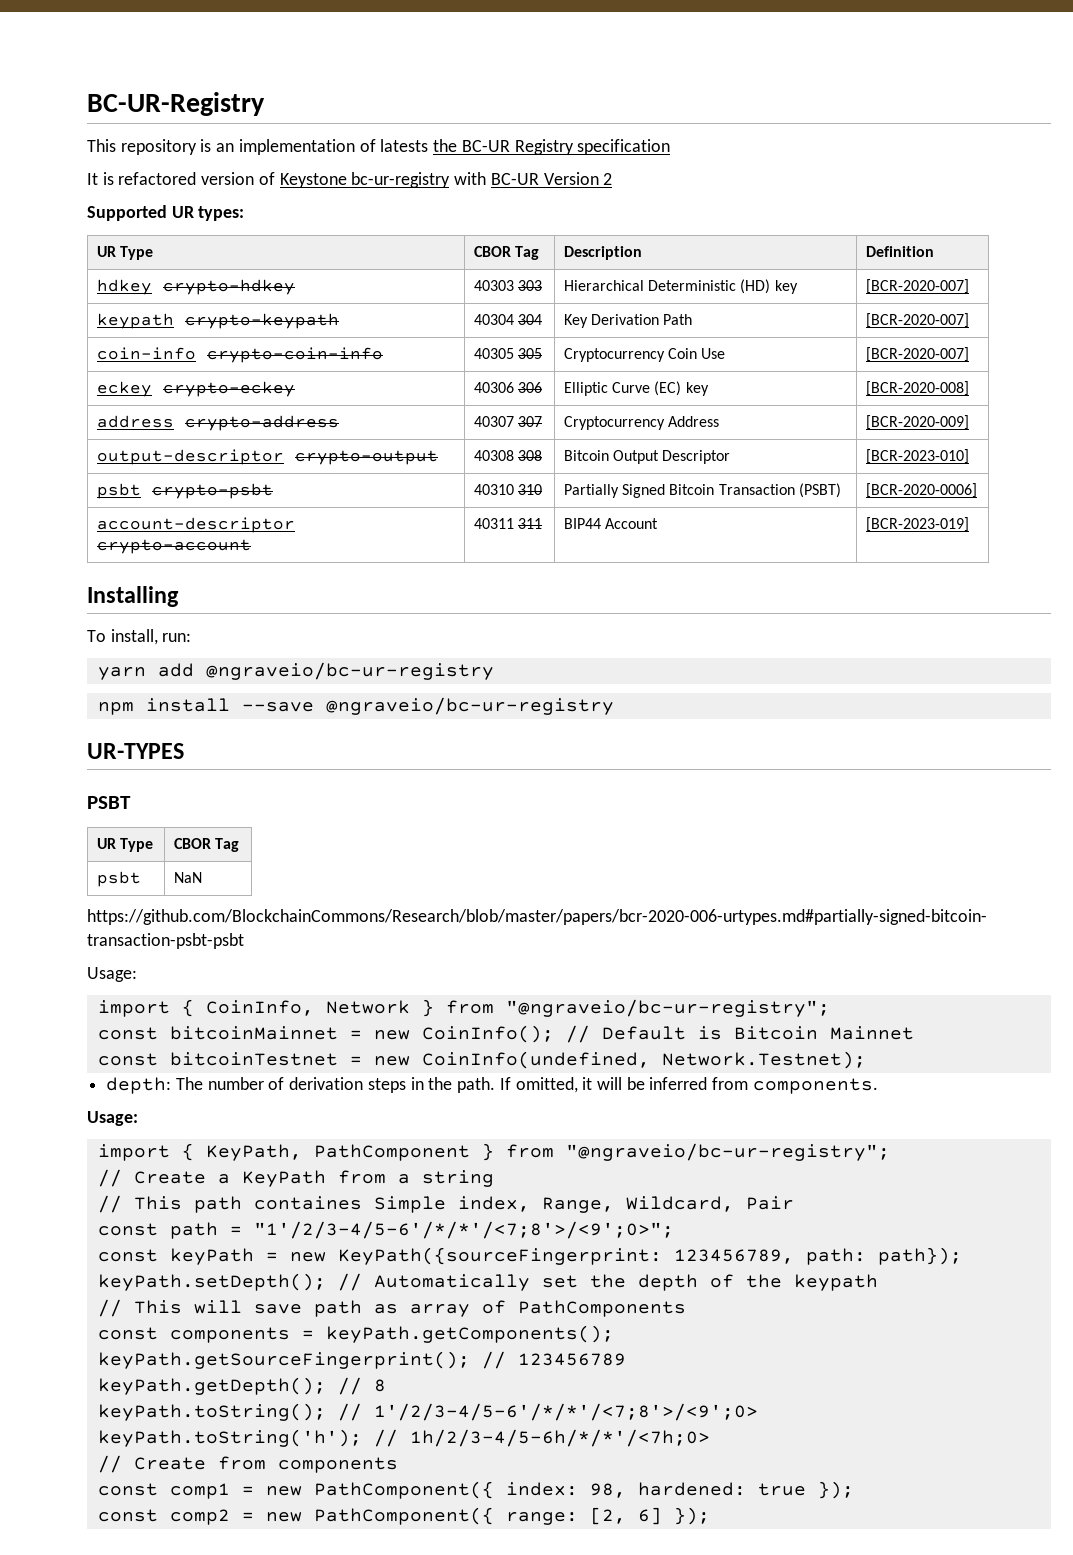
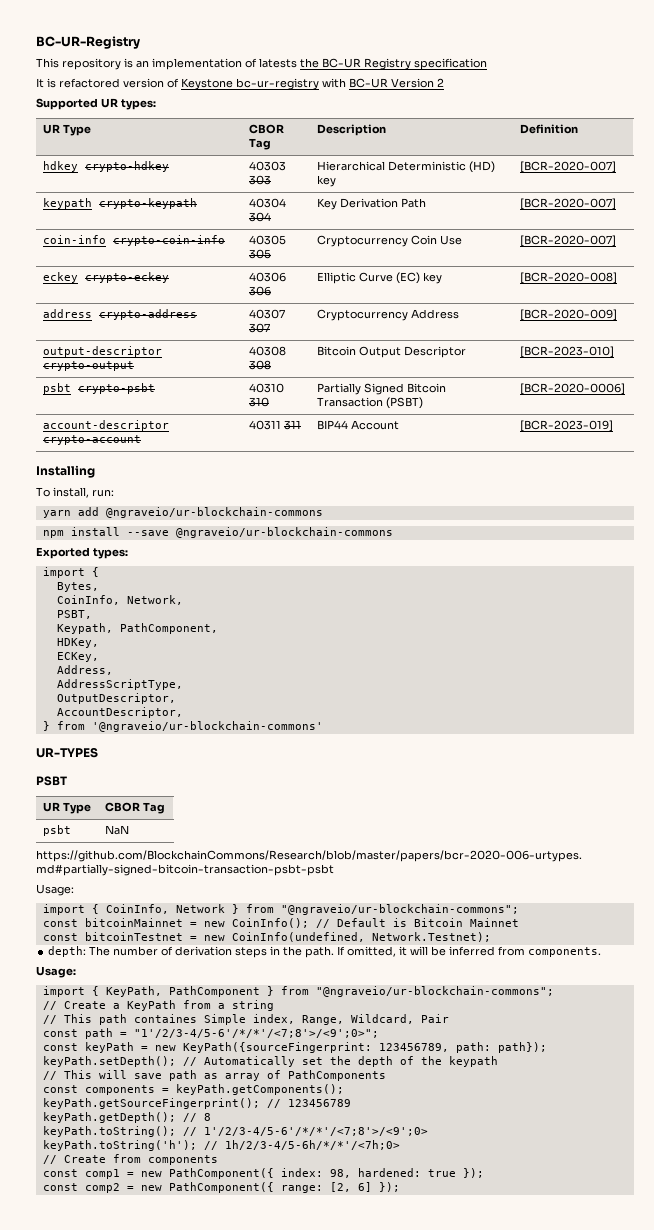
[205,662,494,680] @ngraveio/bc-ur-registry -> [105,507,323,518] @ngraveio/ur-blockchain-commons
[325,697,614,715] @ngraveio/bc-ur-registry -> [175,527,393,538] [36,547,128,559] [42,567,99,578] [56,582,99,592] [56,595,183,605] [56,610,92,619] [56,623,218,634] [56,638,99,648] [56,652,99,662] [56,665,113,675] [56,679,183,690] [56,693,176,704] [56,707,183,718] [42,721,323,732] @ngraveio/ur-blockchain-commons // Exported types: // import { // Bytes, // CoinInfo, Network, // PSBT, // Keypath, PathComponent, // HDKey, // ECKey, // Address, // AddressScriptType, // OutputDescriptor, // AccountDescriptor, // } from '@ngraveio/ur-blockchain-commons'
[505,999,830,1017] "@ngraveio/bc-ur-registry"; -> [280,904,519,915] "@ngraveio/ur-blockchain-commons";
[565,1143,890,1161] "@ngraveio/bc-ur-registry"; -> [315,986,554,997] "@ngraveio/ur-blockchain-commons";

